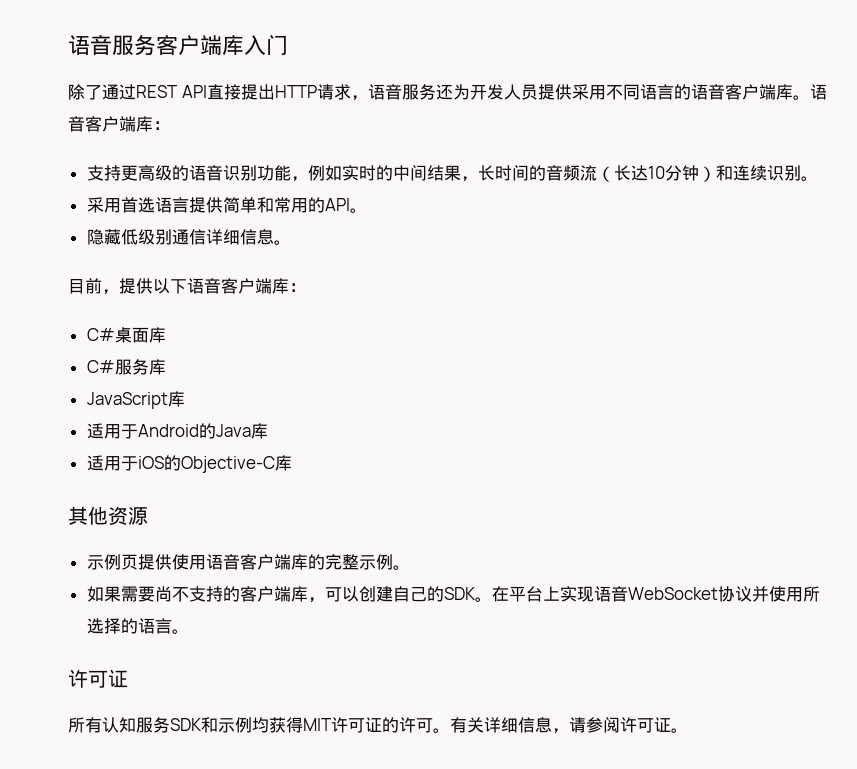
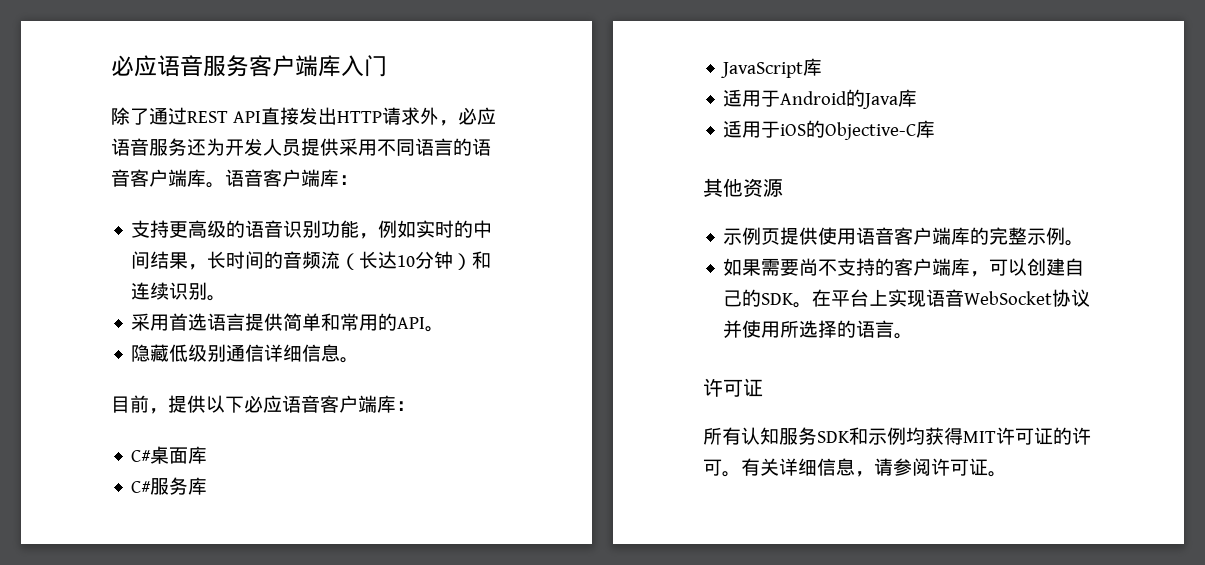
(68, 45) none -> [111,55,157,77] 必应
[240,84,258,100] 提 -> [298,107,318,125] 发
[350,95,368,101] ， -> [419,107,496,126] 外，必应
(187, 286) none -> [244,395,282,413] 必应

